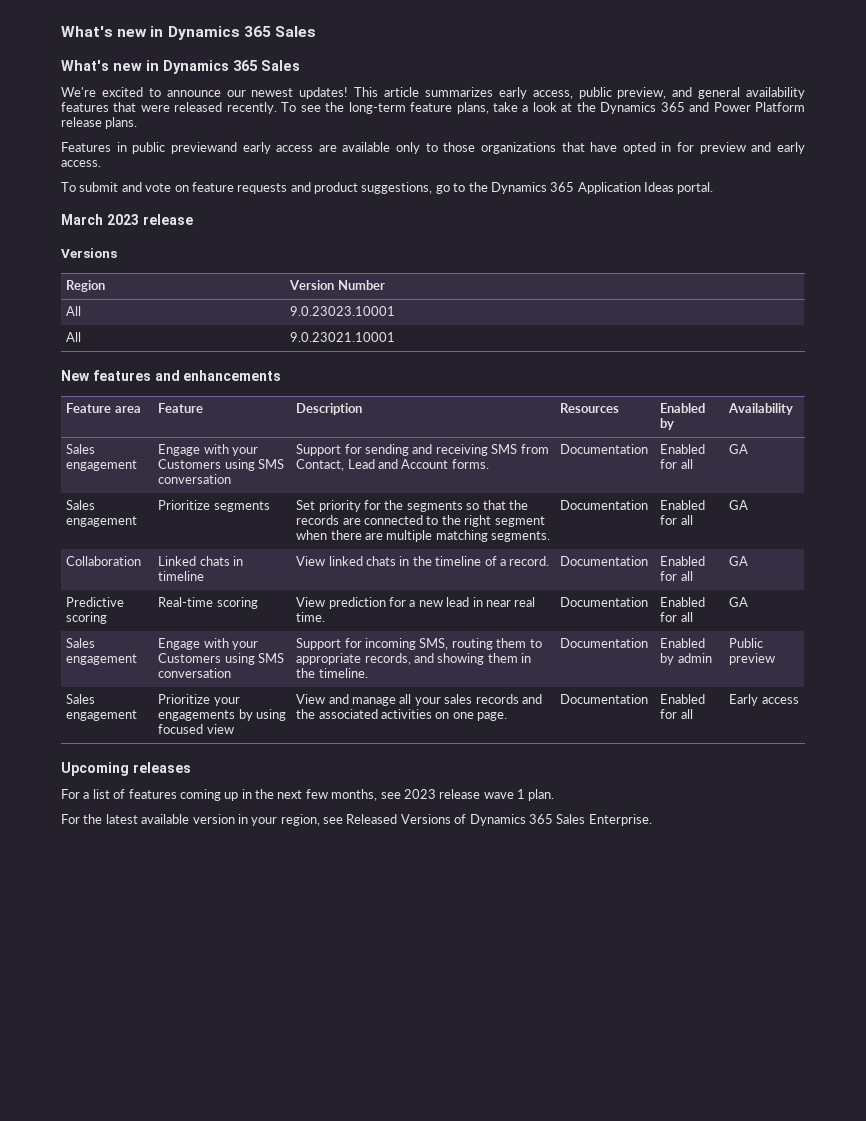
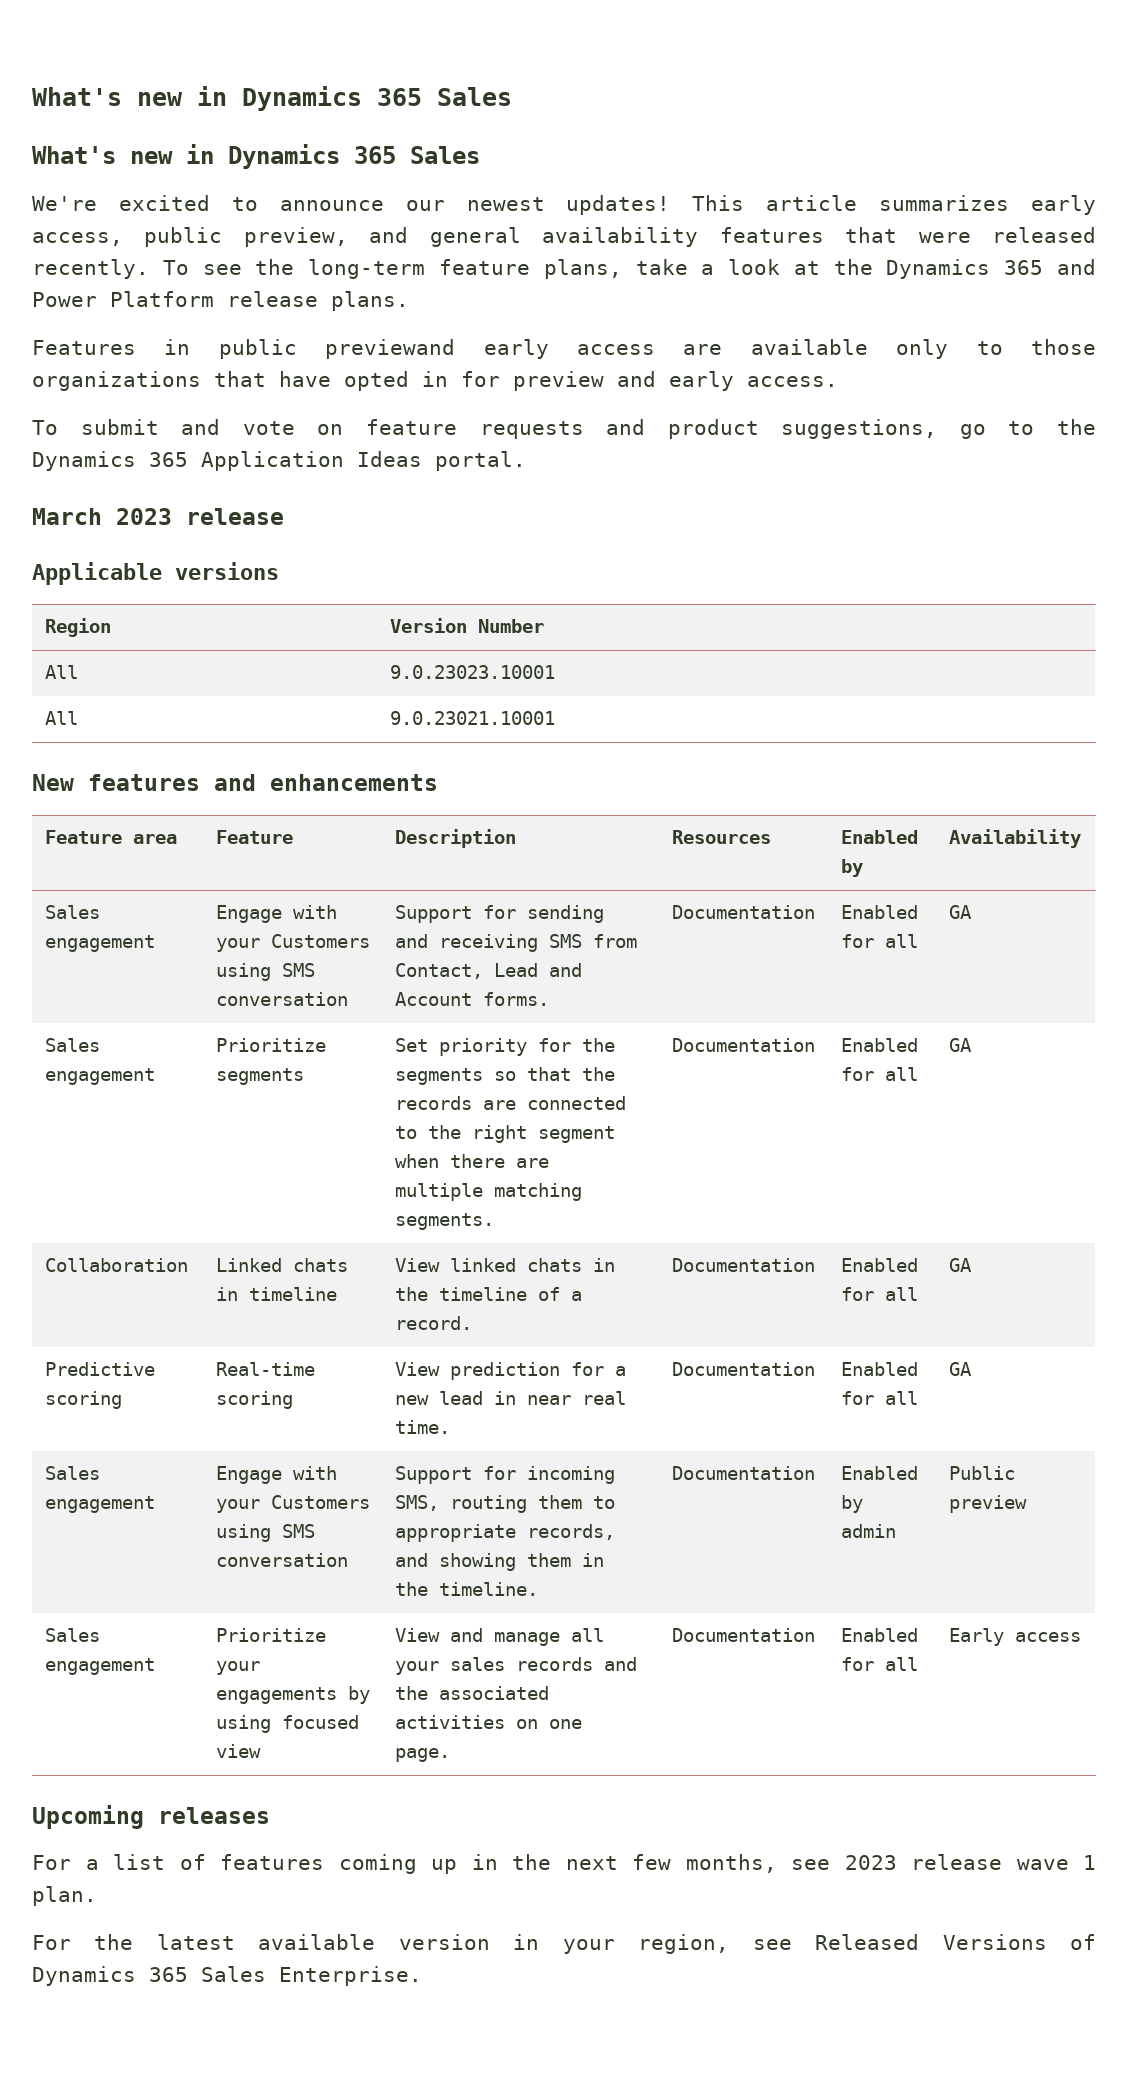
[61,248,117,258] Versions -> [32,562,279,585] Applicable versions

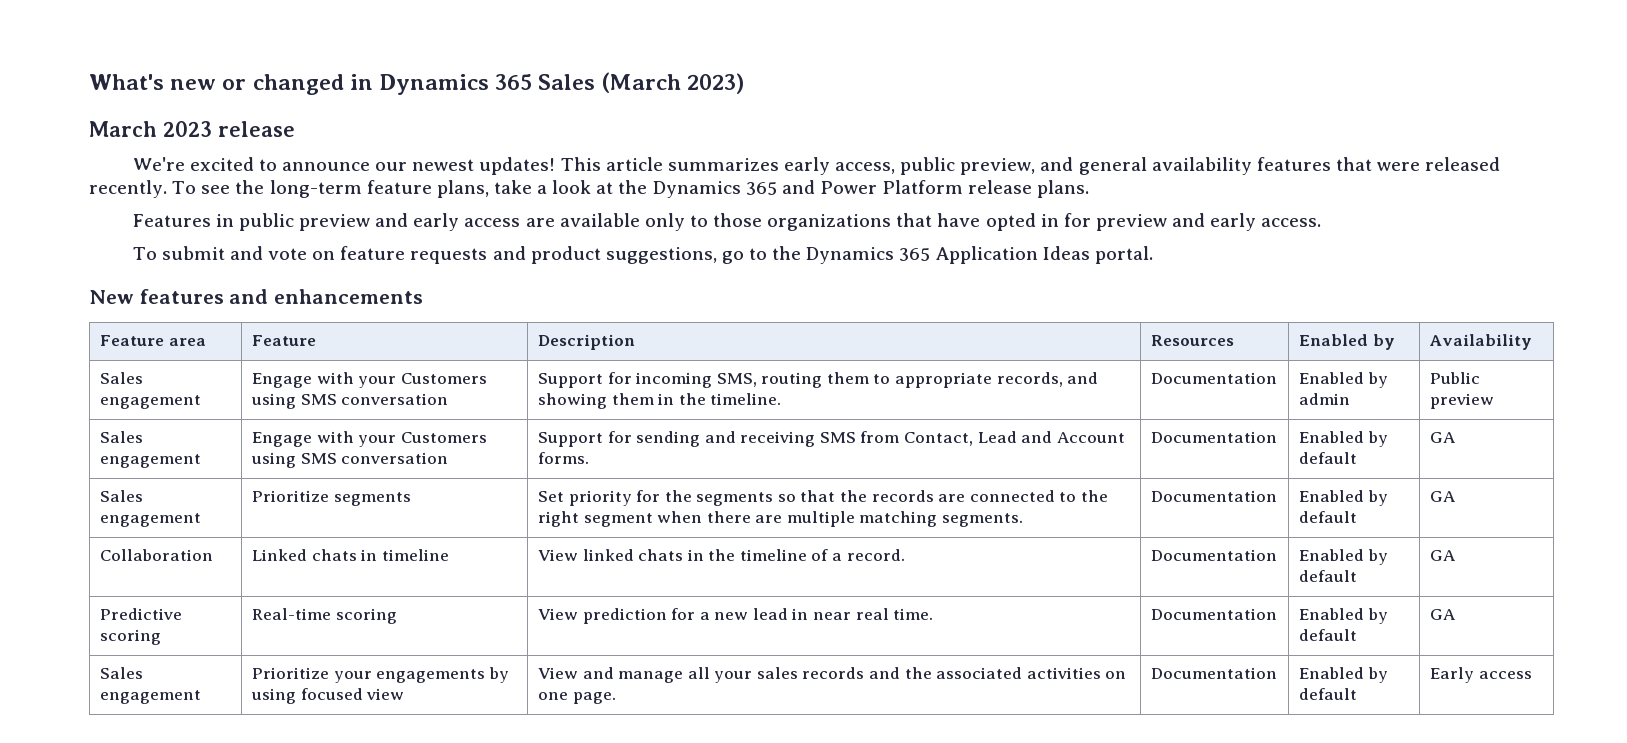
[32,86,512,111] [32,144,480,169] What's new in Dynamics 365 Sales // What's new in Dynamics 365 Sales -> [89,72,744,95] [89,121,295,137] What's new or changed in Dynamics 365 Sales (March 2023) // March 2023 release
[325,339,456,359] previewand -> [299,213,409,231] preview and
[32,508,284,525] [32,562,279,585] [44,618,111,637] [389,618,544,633] [44,665,78,679] [389,665,555,679] [44,711,78,725] [389,711,555,725] // March 2023 release // Applicable versions // Region | Version Number // All | 9.0.23023.10001 // All | 9.0.23021.10001 -> (1153, 255) none
[44,905,100,919] [44,935,155,952] [215,905,337,923] [215,934,370,952] [215,963,315,981] [215,992,348,1006] [394,905,604,923] [394,934,637,952] [394,963,582,979] [394,992,549,1006] [671,905,815,919] [840,905,918,919] [840,934,918,948] [948,905,972,919] [44,1038,100,1052] [44,1068,155,1085] [215,1038,326,1052] [215,1068,304,1085] [394,1038,615,1056] [394,1067,615,1085] [394,1096,626,1110] [394,1125,615,1143] [394,1154,549,1168] [394,1183,582,1201] [394,1213,494,1230] [671,1038,815,1052] [840,1038,918,1052] [840,1067,918,1081] [948,1038,972,1052] [44,1258,188,1272] [215,1258,348,1272] [215,1287,337,1301] [394,1258,615,1272] [394,1287,582,1301] [394,1316,472,1330] [671,1258,815,1272] [840,1258,918,1272] [840,1287,918,1301] [948,1258,972,1272] [44,1362,155,1376] [44,1391,122,1409] [215,1362,315,1376] [215,1391,293,1409] [394,1362,626,1380] [394,1391,626,1405] [394,1420,450,1434] [671,1362,815,1376] [840,1362,918,1376] [840,1391,918,1405] [948,1362,972,1376] // Sales engagement | Engage with your Customers using SMS conversation | Support for sending and receiving SMS from Contact, Lead and Account forms. | Documentation | Enabled for all | GA // Sales engagement | Prioritize segments | Set priority for the segments so that the records are connected to the right segment when there are multiple matching segments. | Documentation | Enabled for all | GA // Collaboration | Linked chats in timeline | View linked chats in the timeline of a record. | Documentation | Enabled for all | GA // Predictive scoring | Real-time scoring | View prediction for a new lead in near real time. | Documentation | Enabled for all | GA -> (1532, 342) none
(1027, 1504) none -> [99,431,143,443] [99,454,201,468] [251,431,487,447] [250,452,449,468] [537,431,1125,447] [537,452,589,464] [1150,431,1277,443] [1298,431,1388,447] [1298,452,1357,464] [1429,432,1455,443] [99,490,143,502] [99,513,201,527] [251,490,411,506] [537,490,1109,506] [537,511,1024,527] [1150,490,1277,502] [1298,490,1388,506] [1298,511,1357,523] [1429,491,1455,502] [99,549,213,561] [251,549,449,561] [537,549,905,561] [1150,549,1277,561] [1298,549,1388,565] [1298,570,1357,582] [1429,550,1455,561] [99,608,182,620] [99,629,161,645] [251,608,397,624] [537,608,934,624] [1150,608,1277,620] [1298,608,1388,624] [1298,629,1357,641] [1429,609,1455,620] // Sales engagement | Engage with your Customers using SMS conversation | Support for sending and receiving SMS from Contact, Lead and Account forms. | Documentation | Enabled by default | GA // Sales engagement | Prioritize segments | Set priority for the segments so that the records are connected to the right segment when there are multiple matching segments. | Documentation | Enabled by default | GA // Collaboration | Linked chats in timeline | View linked chats in the timeline of a record. | Documentation | Enabled by default | GA // Predictive scoring | Real-time scoring | View prediction for a new lead in near real time. | Documentation | Enabled by default | GA
[840,1657,918,1671] for all -> [1367,667,1388,683] [1298,688,1357,700] by default
[32,1805,270,1829] [32,1854,1096,1874] [32,1886,97,1906] [32,1934,1097,1954] [32,1966,422,1986] // Upcoming releases // For a list of features coming up in the next few months, see 2023 release wave 1 plan. // For the latest available version in your region, see Released Versions of Dynamics 365 Sales Enterprise. -> (1532, 675) none

